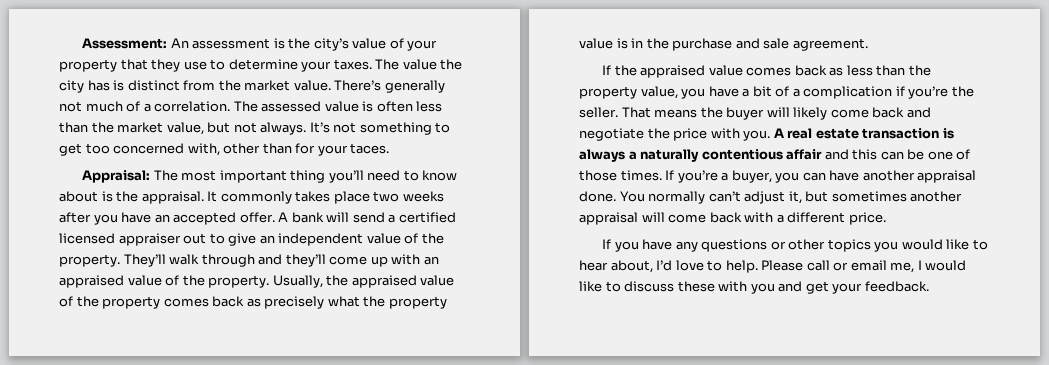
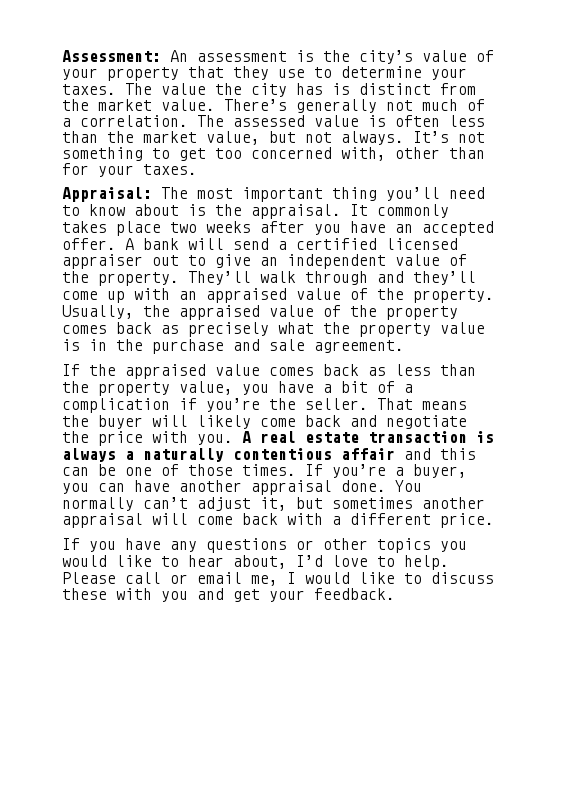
[350,143,390,154] taces. -> [143,164,197,175] taxes.

